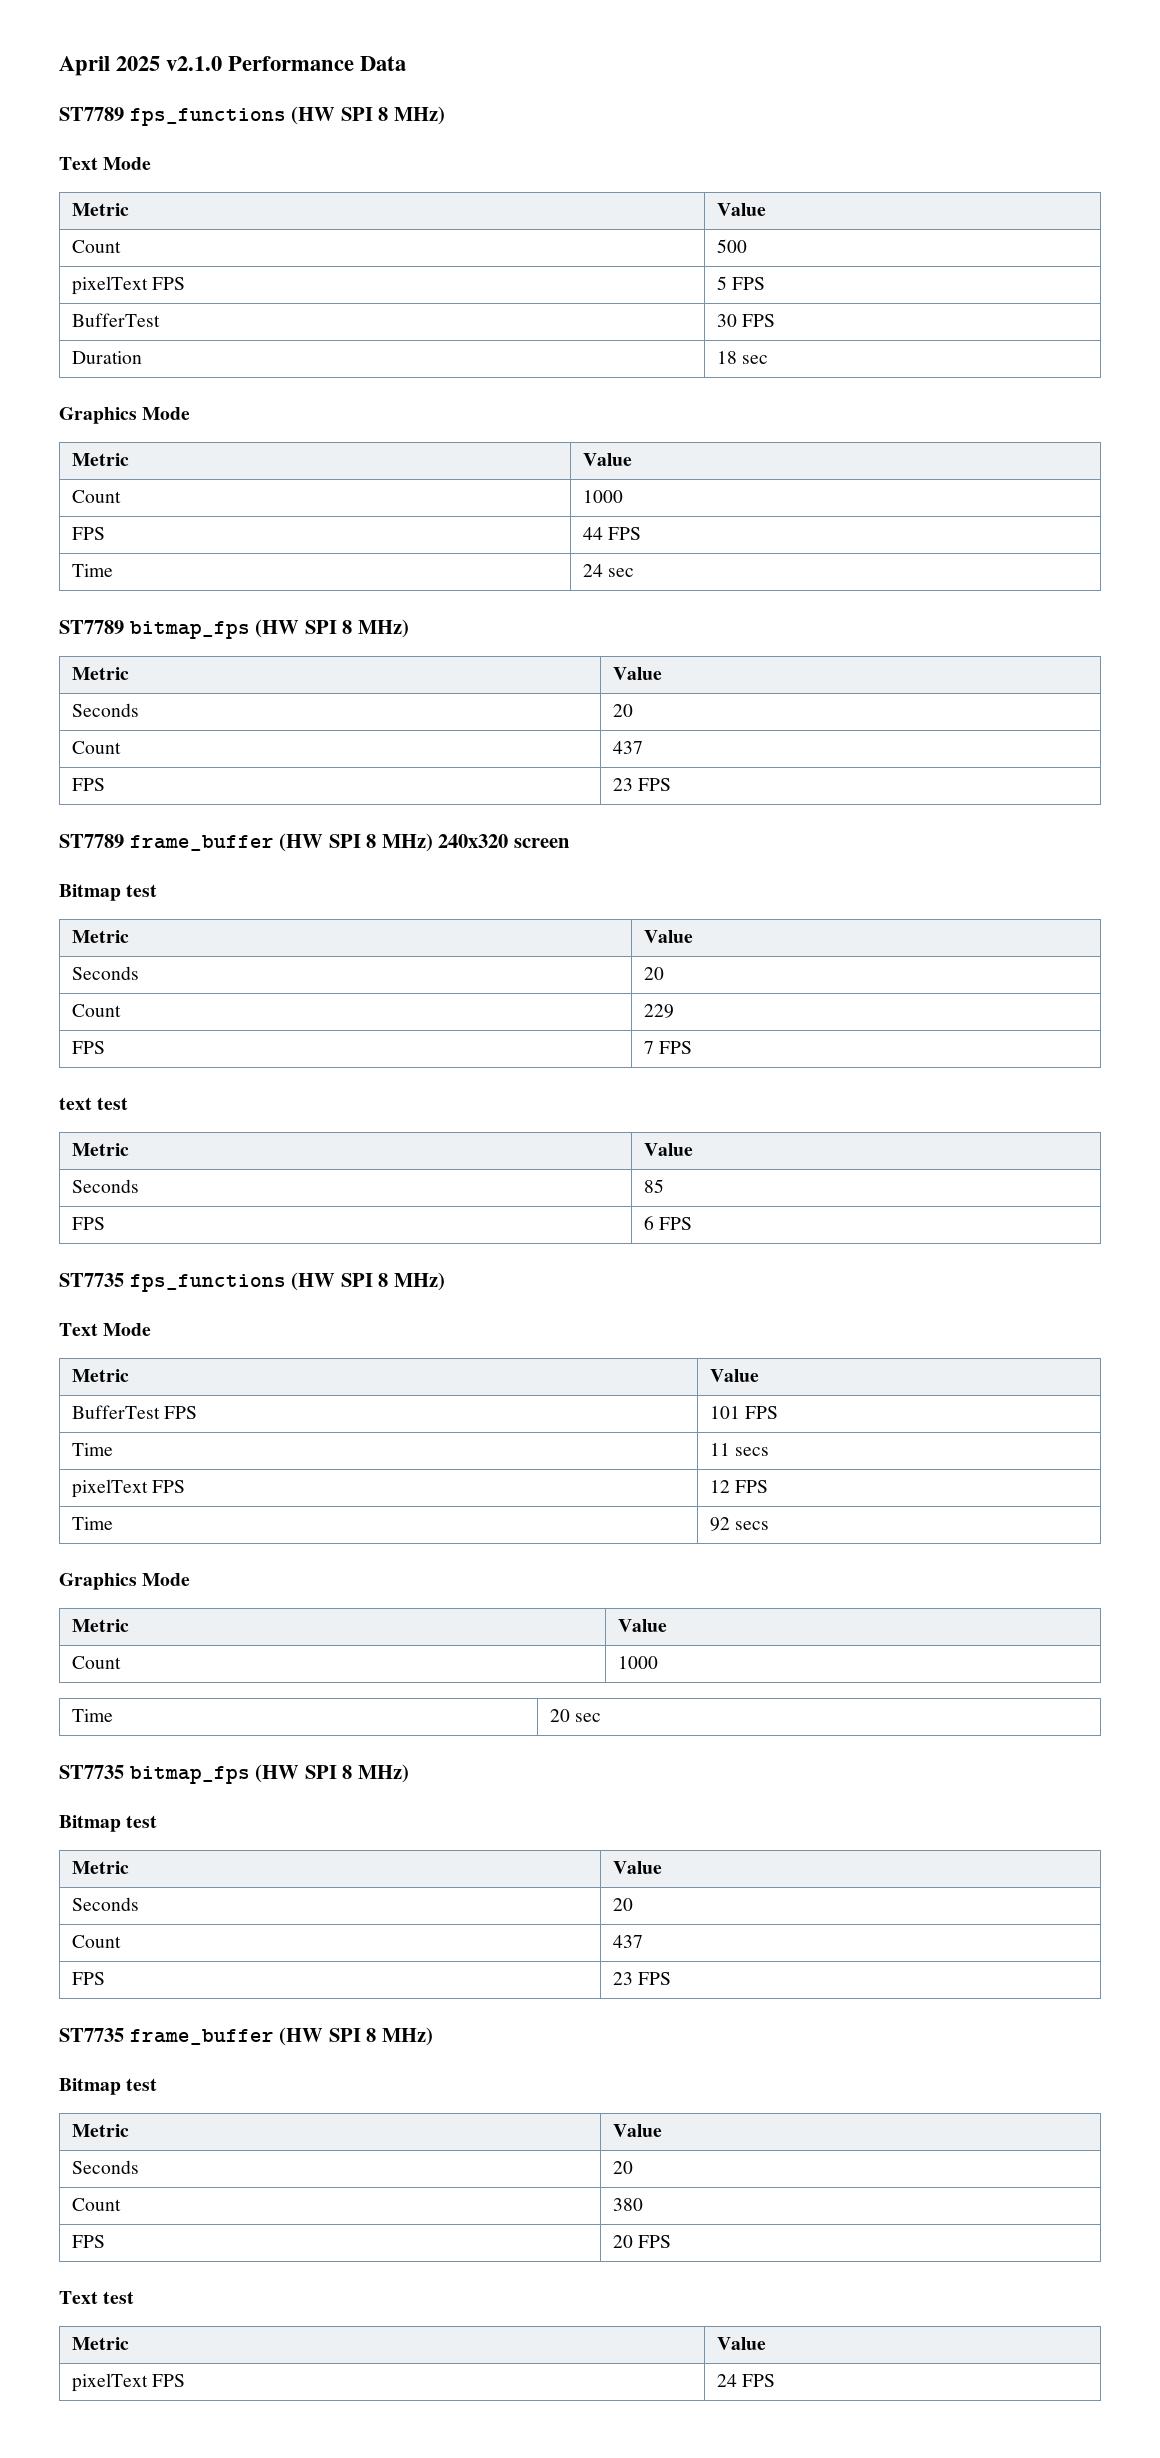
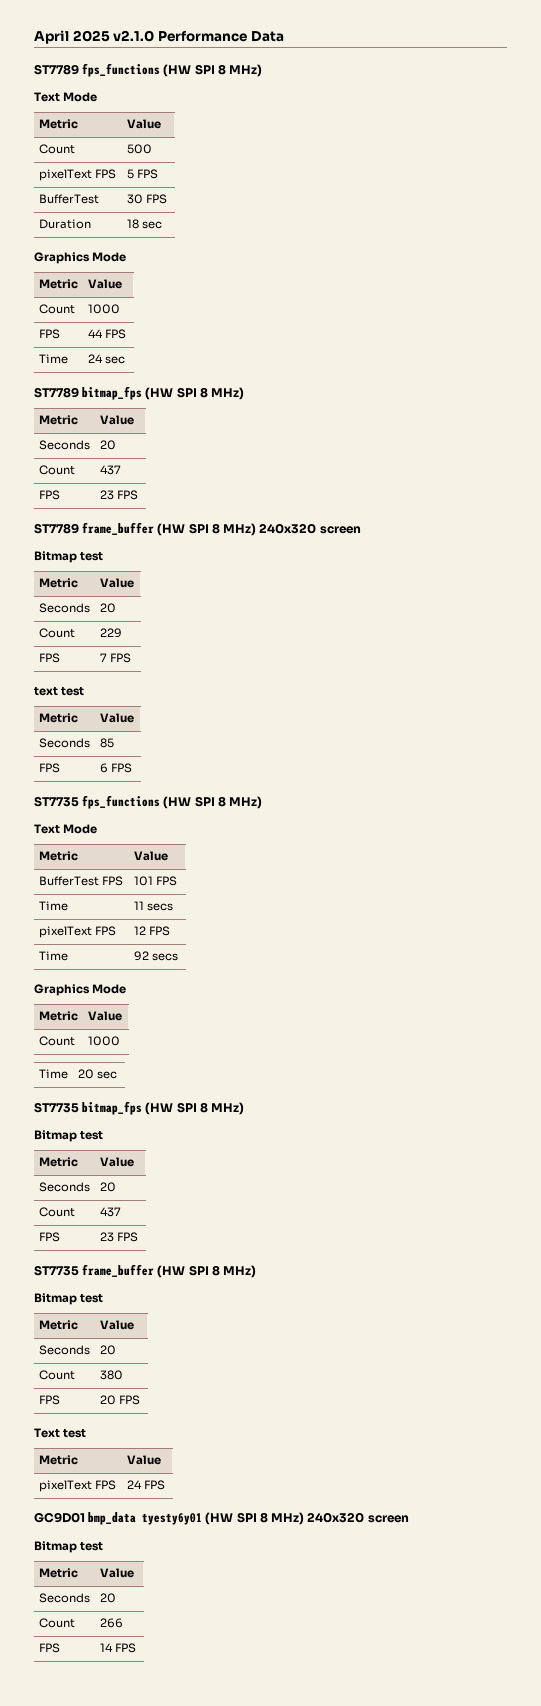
(776, 2380) none -> [34,1512,409,1525] [34,1541,104,1553] [38,1568,78,1578] [99,1568,134,1578] [38,1593,90,1603] [99,1593,116,1603] [38,1618,75,1628] [99,1618,123,1628] [38,1643,60,1653] [99,1643,136,1653] // GC9D01 bmp_data tyesty6y01 (HW SPI 8 MHz) 240x320 screen // Bitmap test // Metric | Value // Seconds | 20 // Count | 266 // FPS | 14 FPS

